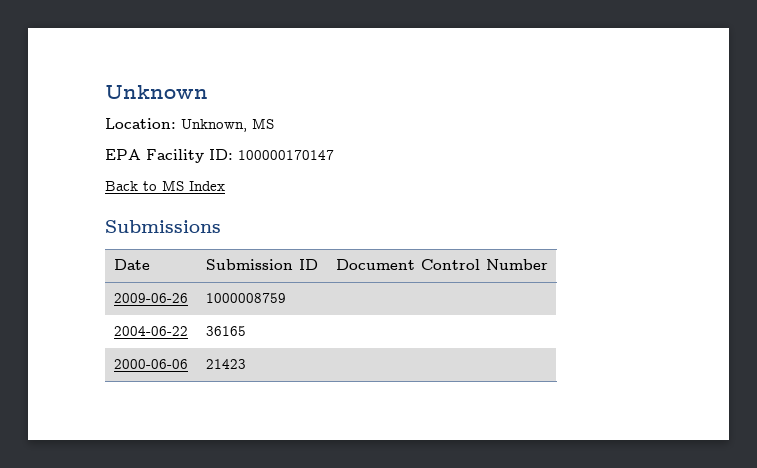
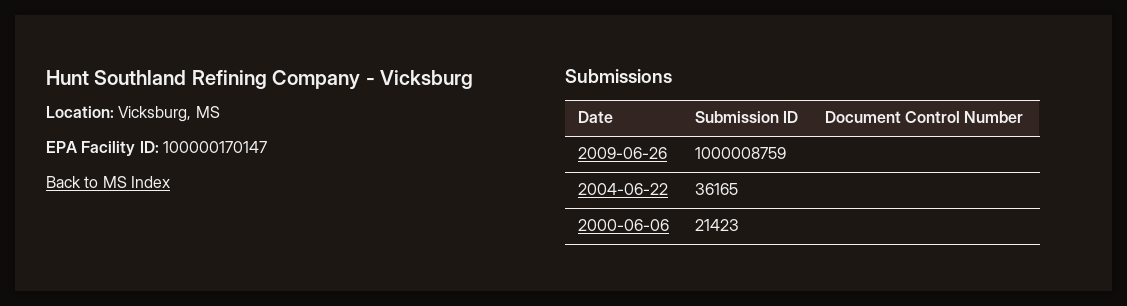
[105,85,208,99] Unknown -> [46,70,473,90] Hunt Southland Refining Company - Vicksburg
[181,119,247,132] Unknown, -> [118,106,192,122] Vicksburg,

